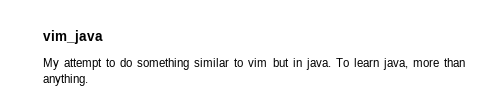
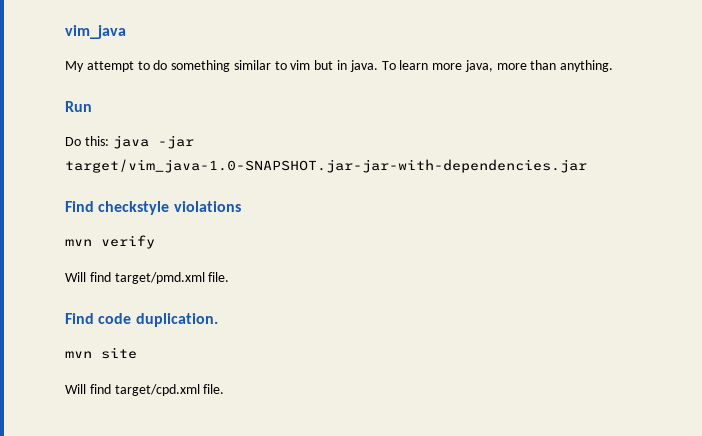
(379, 62) none -> [432,63,463,70] more
(88, 80) none -> [65,101,92,112] [65,135,194,149] [65,159,587,173] [65,201,241,215] [65,235,155,249] [65,272,230,284] [65,313,218,327] [65,347,137,359] [65,384,225,396] // Run // Do this: java -jar target/vim_java-1.0-SNAPSHOT.jar-jar-with-dependencies.jar // Find checkstyle violations // mvn verify // Will find target/pmd.xml file. // Find code duplication. // mvn site // Will find target/cpd.xml file.

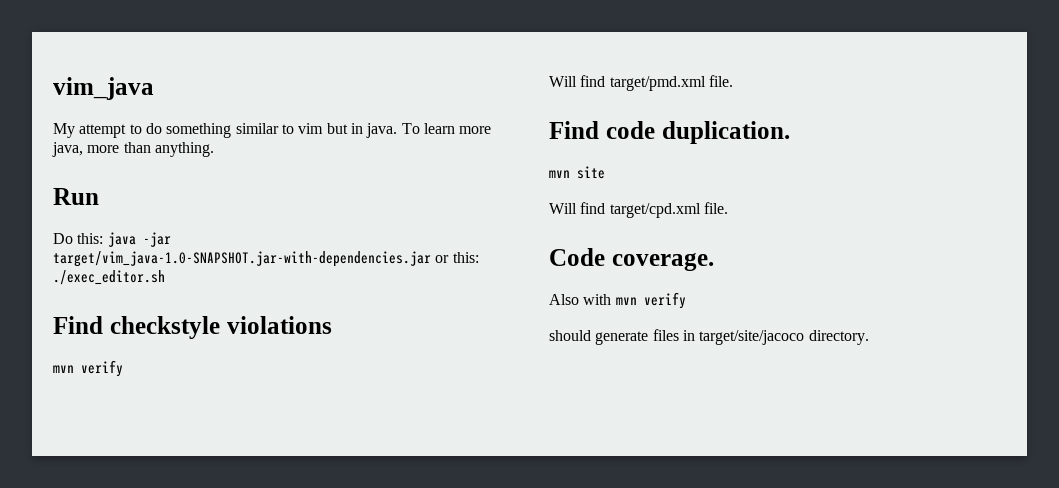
[65,159,587,173] target/vim_java-1.0-SNAPSHOT.jar-jar-with-dependencies.jar -> [53,251,479,267] [53,270,165,285] target/vim_java-1.0-SNAPSHOT.jar-with-dependencies.jar or this: ./exec_editor.sh
(225, 389) none -> [549,248,714,271] [549,292,686,309] [549,329,869,345] // Code coverage. // Also with mvn verify // should generate files in target/site/jacoco directory.

